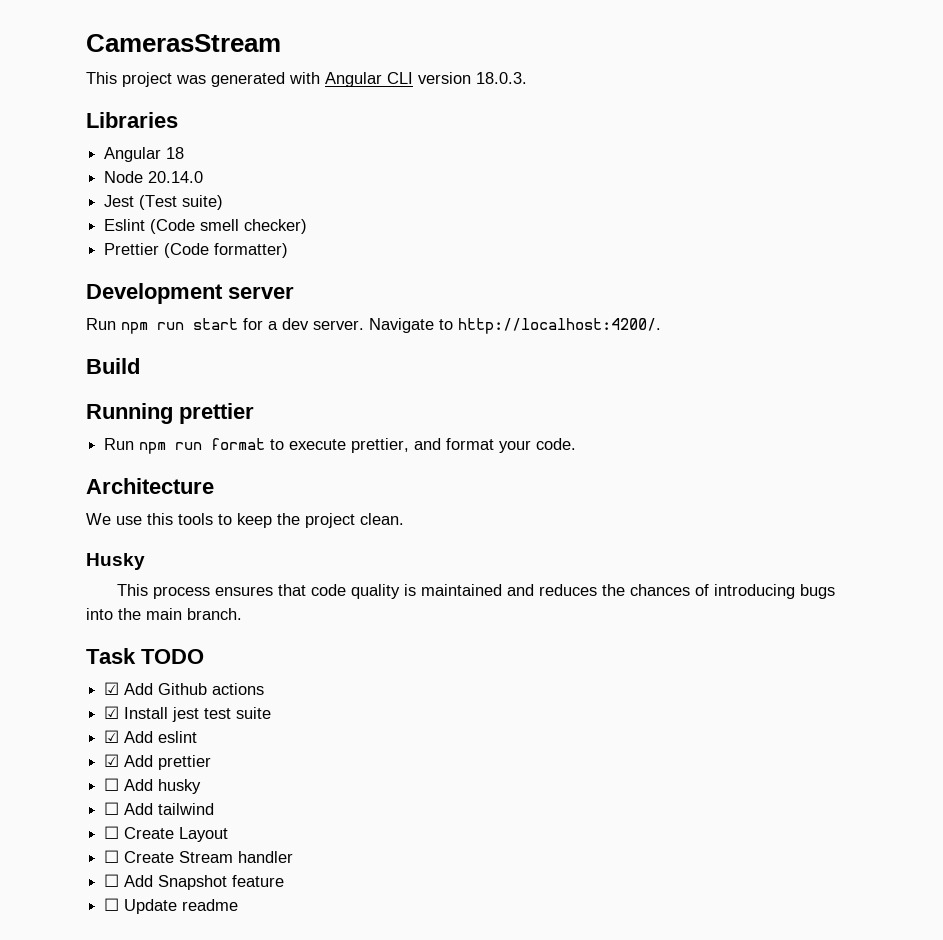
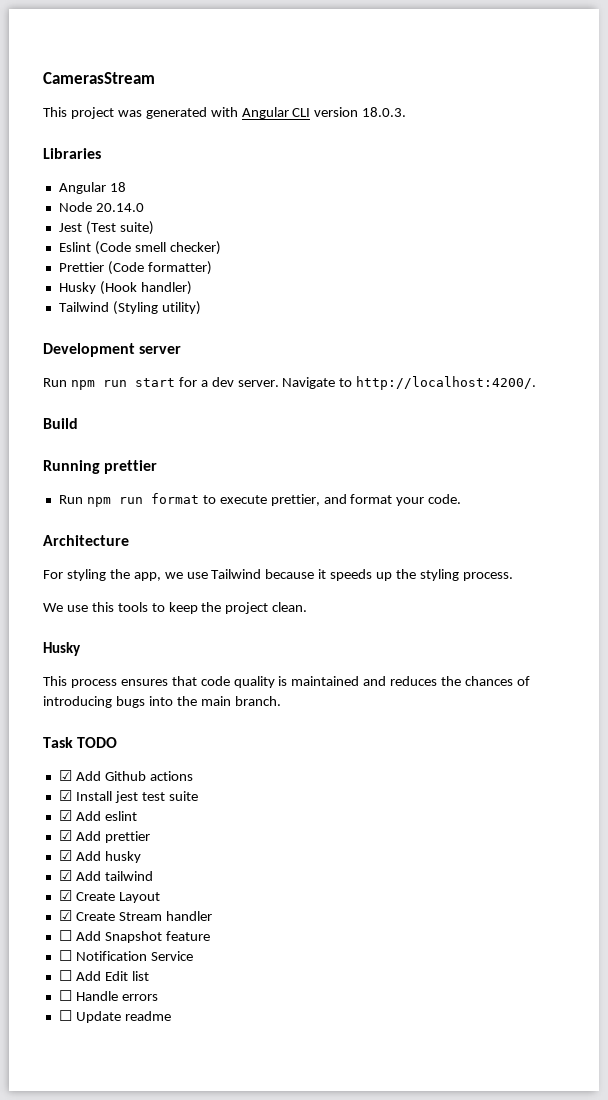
(289, 250) none -> [58,281,192,295] [58,301,201,315] // Husky (Hook handler) // Tailwind (Styling utility)
(214, 486) none -> [43,569,513,581] // For styling the app, we use Tailwind because it speeds up the styling process.
[104,778,120,791] ☐ -> [58,850,72,861] ☑
[104,802,120,815] ☐ -> [58,870,72,881] ☑
[104,826,120,839] ☐ -> [58,890,72,901] ☑
[104,850,120,863] ☐ -> [58,910,72,921] ☑
(285, 881) none -> [58,950,193,961] [58,970,149,981] [58,990,158,1001] // ☐ Notification Service // ☐ Add Edit list // ☐ Handle errors

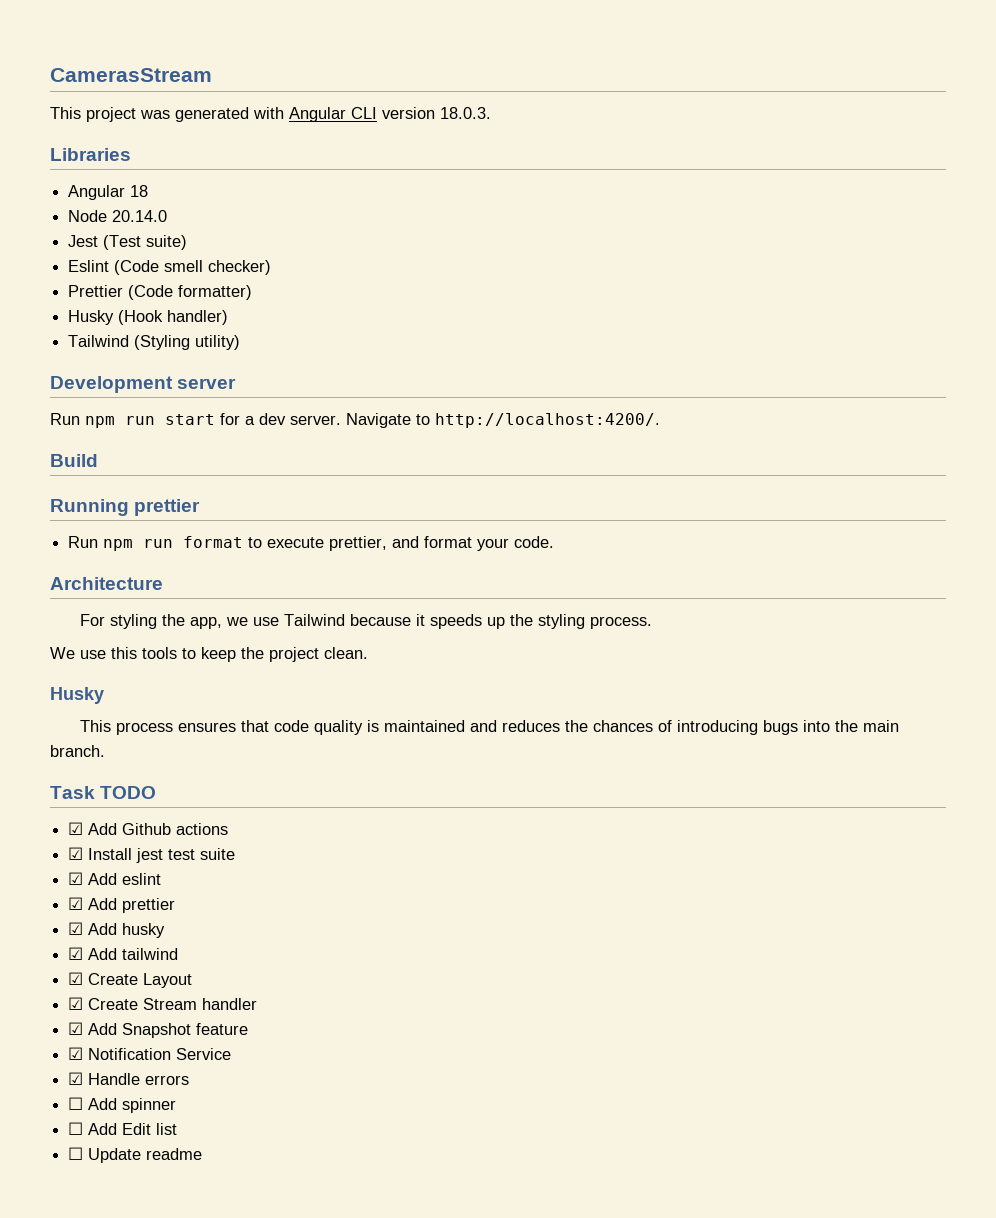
[58,930,72,941] ☐ -> [68,1022,84,1035] ☑
[58,950,72,961] ☐ -> [68,1047,84,1060] ☑
(193, 956) none -> [68,1072,190,1085] [68,1097,177,1113] // ☑ Handle errors // ☐ Add spinner
[58,990,158,1001] // ☐ Handle errors -> (178, 1129) none

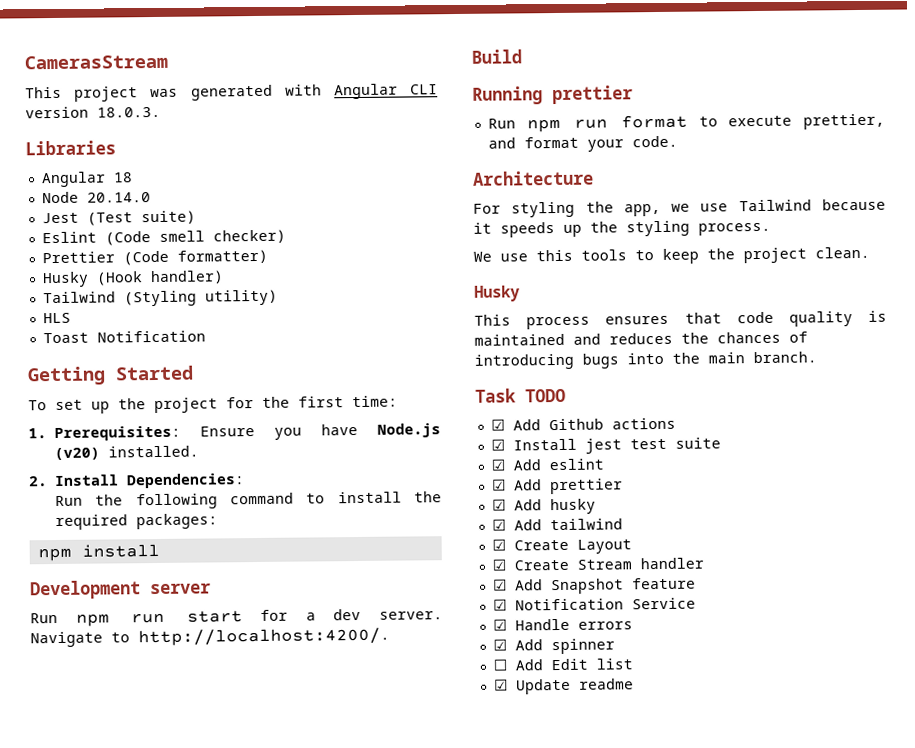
(241, 342) none -> [42,312,71,324] [42,330,206,344] [27,365,194,386] [28,395,398,414] [28,423,441,442] [53,445,199,461] [28,473,245,489] [54,491,442,510] [54,513,218,531] [37,543,160,562] // HLS // Toast Notification // Getting Started // To set up the project for the first time: // 1. Prerequisites: Ensure you have Node.js (v20) installed. // 2. Install Dependencies: // Run the following command to install the required packages: // npm install
[68,1097,84,1110] ☐ -> [492,639,507,651] ☑
[68,1147,84,1160] ☐ -> [493,679,508,691] ☑

